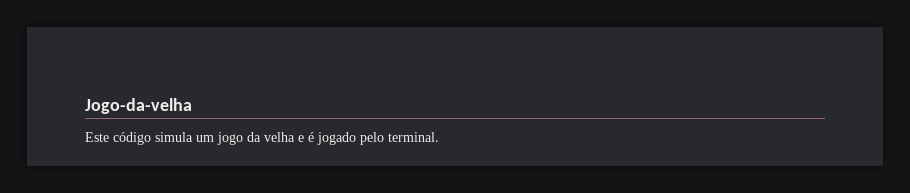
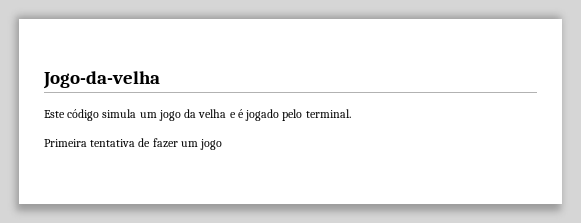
(439, 137) none -> [44,138,223,150] // Primeira tentativa de fazer um jogo

